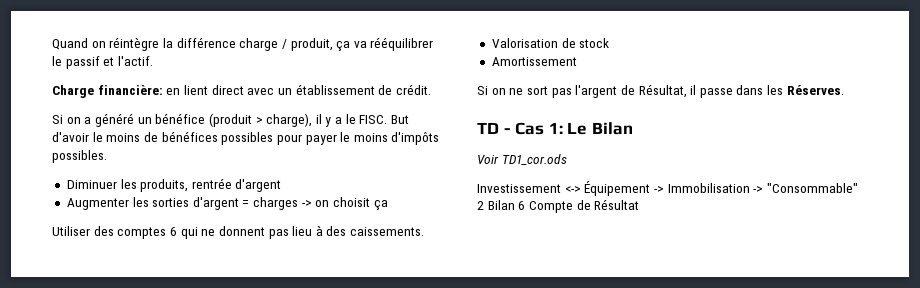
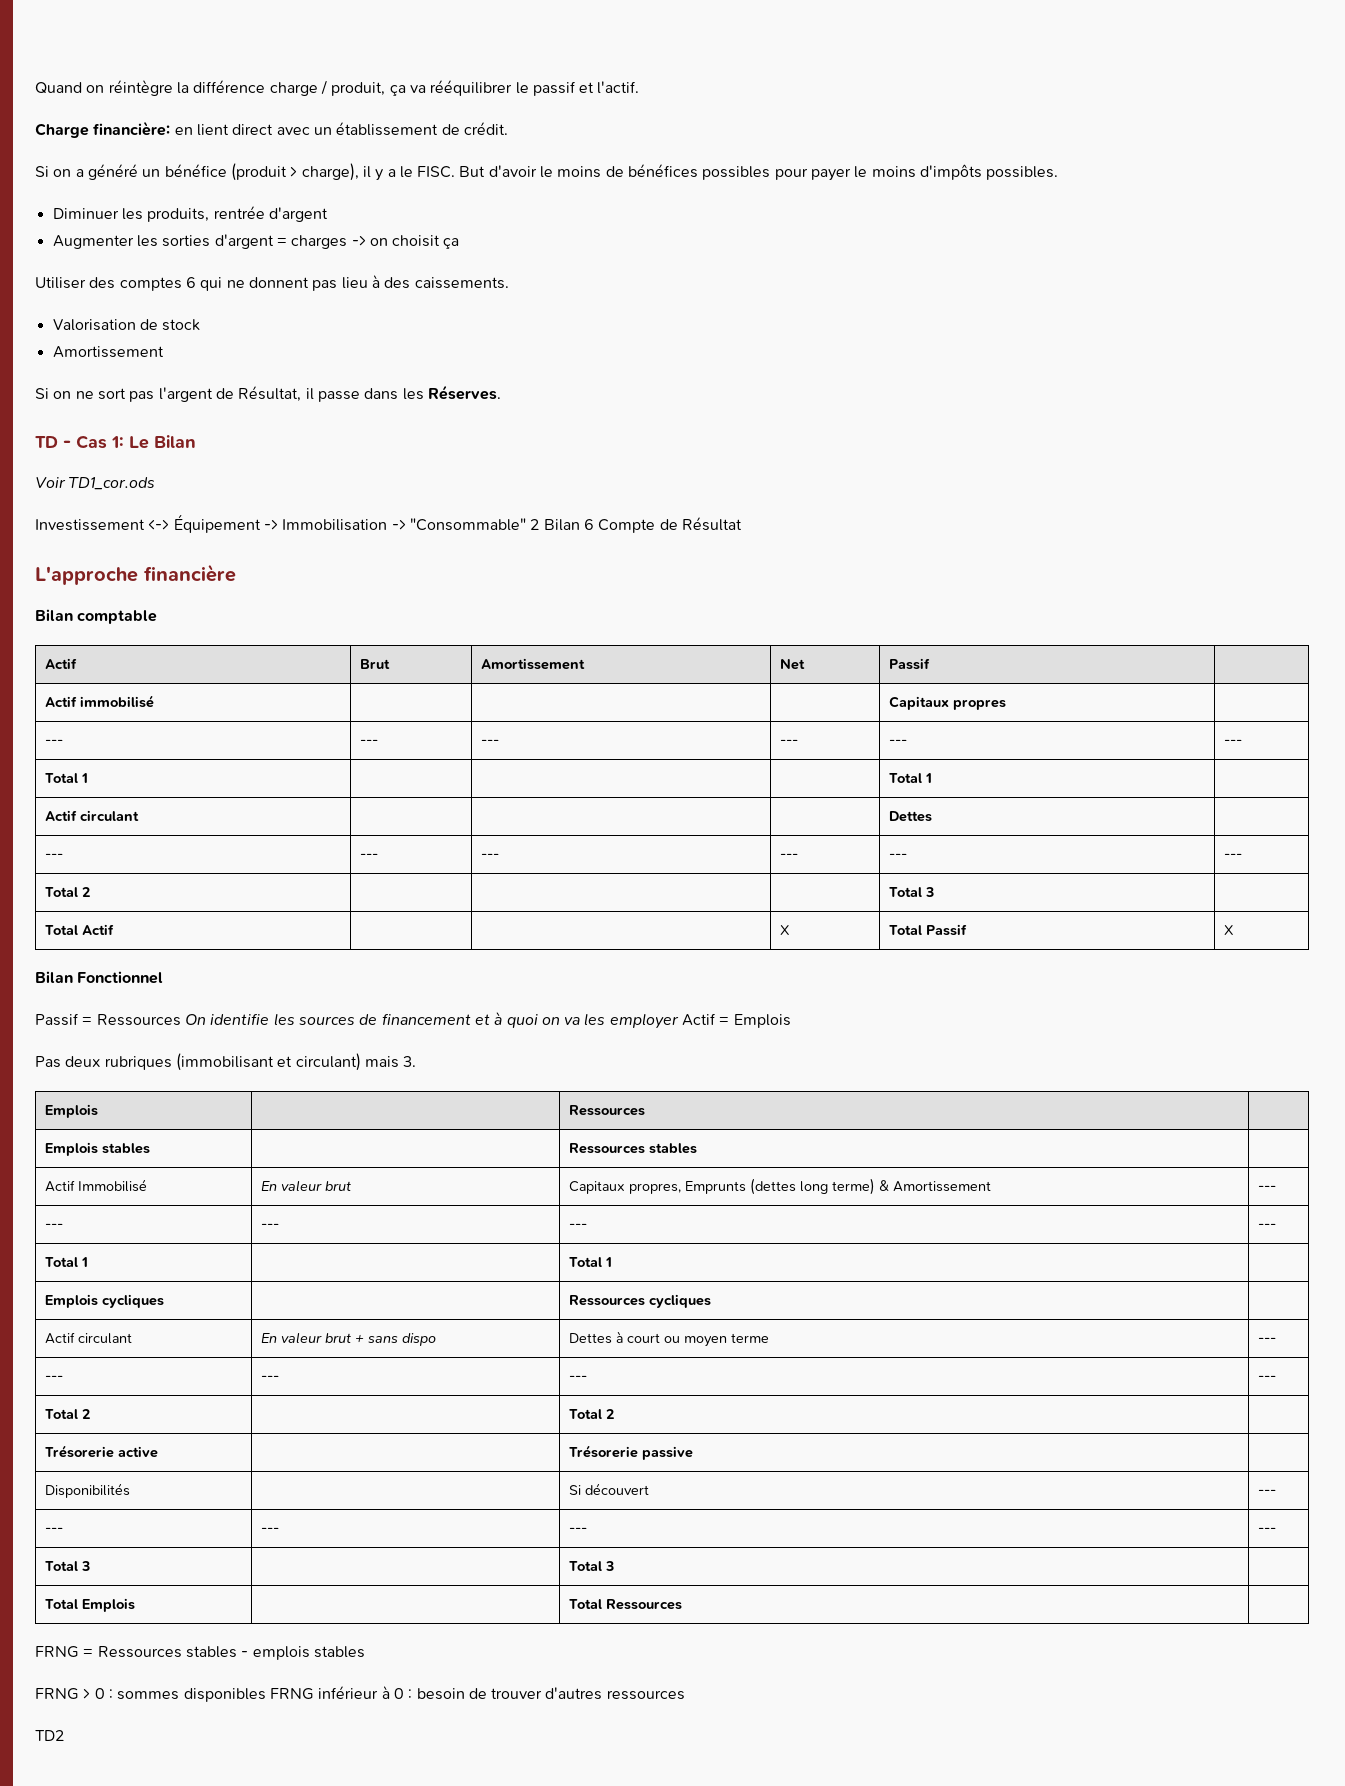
(640, 204) none -> [35,564,236,585] [35,609,158,624] [45,658,78,669] [360,659,391,669] [481,658,586,670] [780,659,806,670] [889,658,931,670] [45,695,155,708] [889,696,1007,710] [45,739,64,745] [360,739,379,745] [481,739,500,745] [780,739,799,745] [889,739,908,745] [1224,739,1243,745] [45,773,89,783] [889,773,933,783] [45,810,140,821] [889,811,933,822] [45,853,64,859] [360,853,379,859] [481,853,500,859] [780,853,799,859] [889,853,908,859] [1224,853,1243,859] [45,887,91,897] [889,887,935,897] [45,924,115,935] [780,925,791,935] [889,924,968,936] [1224,925,1235,935] [35,971,164,984] [35,1012,791,1029] [35,1053,417,1071] [45,1104,99,1118] [569,1105,646,1116] [45,1142,151,1156] [569,1143,698,1154] [45,1179,148,1192] [261,1180,352,1192] [569,1178,992,1195] [1258,1185,1277,1191] [45,1223,64,1229] [261,1223,280,1229] [569,1223,588,1229] [1258,1223,1277,1229] [45,1257,89,1267] [569,1257,613,1267] [45,1294,165,1308] [569,1294,712,1308] [45,1332,133,1344] [261,1332,437,1346] [569,1331,770,1347] [1258,1337,1277,1343] [45,1375,64,1381] [261,1375,280,1381] [569,1375,588,1381] [1258,1375,1277,1381] [45,1409,91,1419] [569,1409,615,1419] [45,1445,159,1458] [569,1445,694,1460] [45,1483,131,1498] [569,1483,650,1495] [1258,1489,1277,1495] [45,1527,64,1533] [261,1527,280,1533] [569,1527,588,1533] [1258,1527,1277,1533] [45,1561,91,1571] [569,1561,615,1571] [45,1598,136,1612] [569,1599,683,1610] [35,1646,365,1660] [35,1686,685,1702] [35,1730,64,1741] // L'approche financière // Bilan comptable // Actif | Brut | Amortissement | Net | Passif | // Actif immobilisé | | | | Capitaux propres | // --- | --- | --- | --- | --- | --- // Total 1 | | | | Total 1 | // Actif circulant | | | | Dettes | // --- | --- | --- | --- | --- | --- // Total 2 | | | | Total 3 | // Total Actif | | | X | Total Passif | X // Bilan Fonctionnel // Passif = Ressources On identifie les sources de financement et à quoi on va les employer Actif = Emplois // Pas deux rubriques (immobilisant et circulant) mais 3. // Emplois | | Ressources | // Emplois stables | | Ressources stables | // Actif Immobilisé | En valeur brut | Capitaux propres, Emprunts (dettes long terme) & Amortissement | --- // --- | --- | --- | --- // Total 1 | | Total 1 | // Emplois cycliques | | Ressources cycliques | // Actif circulant | En valeur brut + sans dispo | Dettes à court ou moyen terme | --- // --- | --- | --- | --- // Total 2 | | Total 2 | // Trésorerie active | | Trésorerie passive | // Disponibilités | | Si découvert | --- // --- | --- | --- | --- // Total 3 | | Total 3 | // Total Emplois | | Total Ressources | // FRNG = Ressources stables - emplois stables // FRNG > 0 : sommes disponibles FRNG inférieur à 0 : besoin de trouver d'autres ressources // TD2

